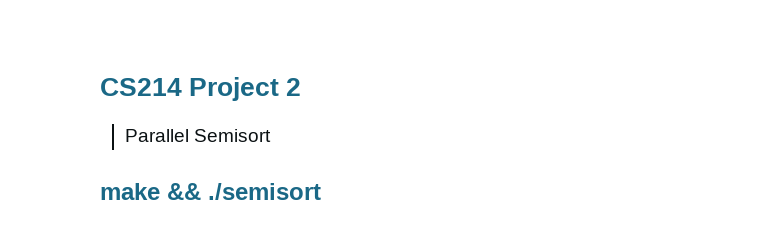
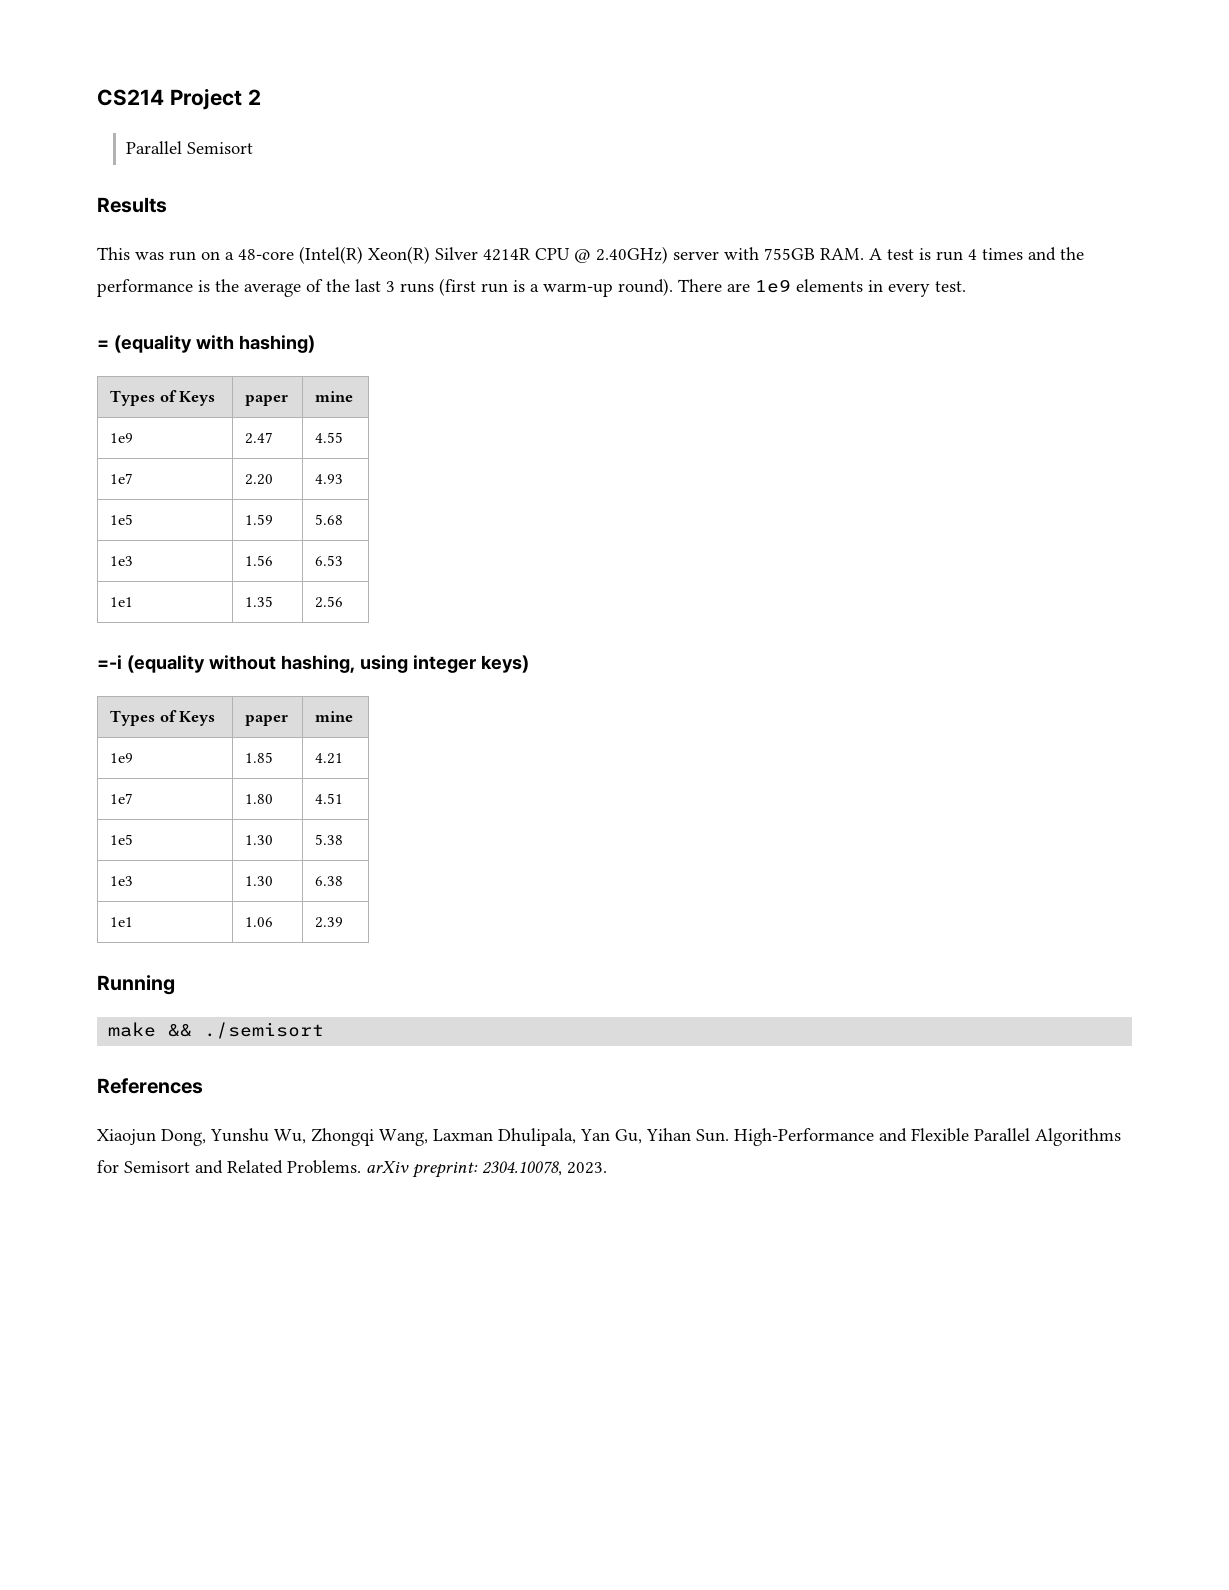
[100,183,321,200] make && ./semisort -> [97,197,167,213] [97,246,1084,264] [97,278,966,297] [97,335,315,353] [110,390,216,406] [245,395,289,406] [315,391,354,402] [110,433,134,443] [245,432,274,444] [315,432,344,443] [110,473,134,484] [245,474,274,485] [315,474,344,484] [110,514,134,525] [245,514,274,525] [315,514,344,525] [110,556,134,566] [245,555,274,566] [315,555,344,566] [110,597,134,607] [245,596,274,607] [315,596,344,608] [97,655,529,673] [110,710,216,726] [245,715,289,726] [315,711,354,722] [110,753,134,763] [245,752,274,763] [315,753,344,764] [110,793,134,804] [245,794,274,804] [315,793,344,804] [110,834,134,845] [245,835,274,845] [315,834,344,845] [110,876,134,886] [245,876,274,886] [315,876,344,886] [110,917,134,927] [245,917,274,927] [315,917,344,928] [97,975,175,995] [108,1022,325,1039] [97,1078,203,1094] [97,1128,1121,1146] [97,1160,607,1178] Results // This was run on a 48-core (Intel(R) Xeon(R) Silver 4214R CPU @ 2.40GHz) server with 755GB RAM. A test is run 4 times and the performance is the average of the last 3 runs (first run is a warm-up round). There are 1e9 elements in every test. // = (equality with hashing) // Types of Keys | paper | mine // 1e9 | 2.47 | 4.55 // 1e7 | 2.20 | 4.93 // 1e5 | 1.59 | 5.68 // 1e3 | 1.56 | 6.53 // 1e1 | 1.35 | 2.56 // =-i (equality without hashing, using integer keys) // Types of Keys | paper | mine // 1e9 | 1.85 | 4.21 // 1e7 | 1.80 | 4.51 // 1e5 | 1.30 | 5.38 // 1e3 | 1.30 | 6.38 // 1e1 | 1.06 | 2.39 // Running // make && ./semisort // References // Xiaojun Dong, Yunshu Wu, Zhongqi Wang, Laxman Dhulipala, Yan Gu, Yihan Sun. High-Performance and Flexible Parallel Algorithms for Semisort and Related Problems. arXiv preprint: 2304.10078, 2023.

